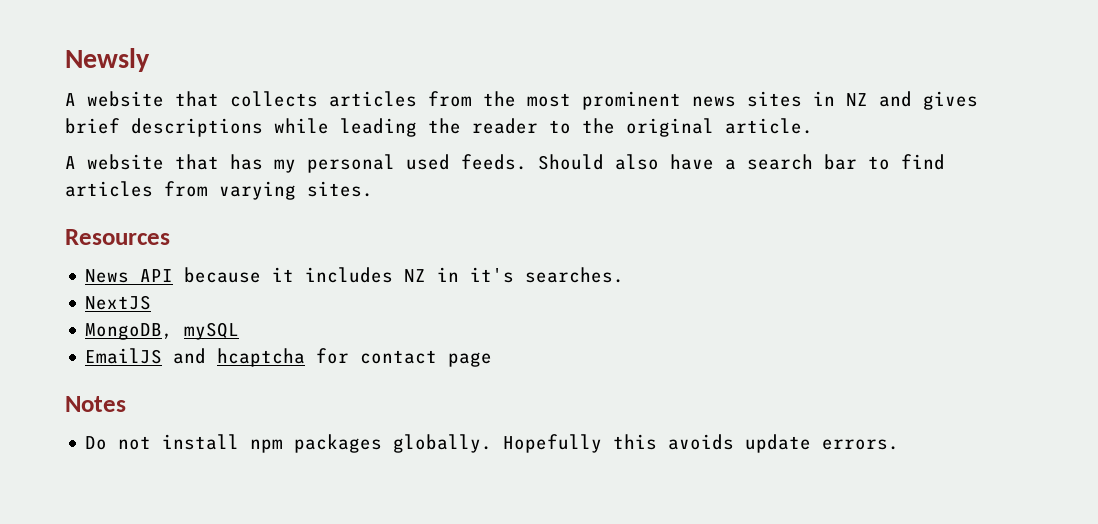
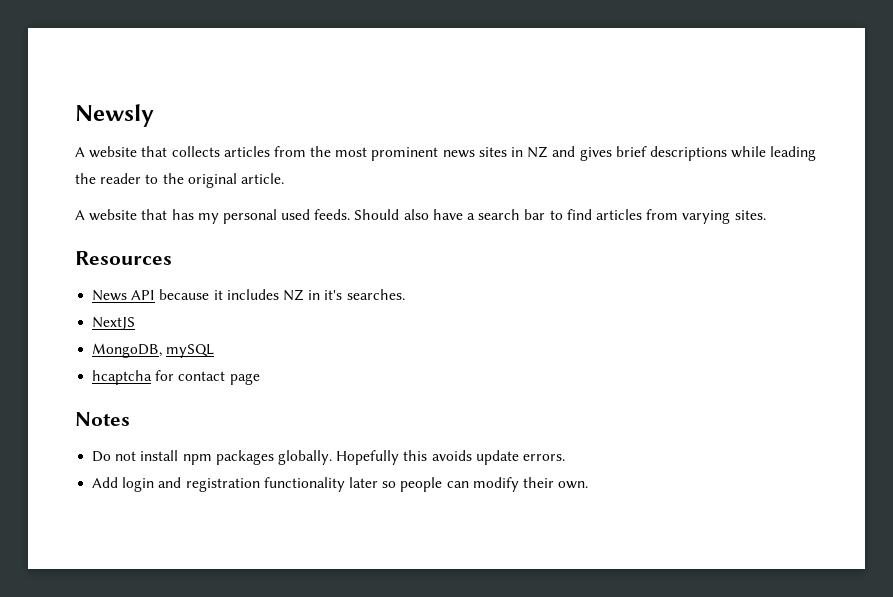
[85,348,207,364] EmailJS and -> (215, 351) none
(900, 444) none -> [92,477,589,492] // Add login and registration functionality later so people can modify their own.

